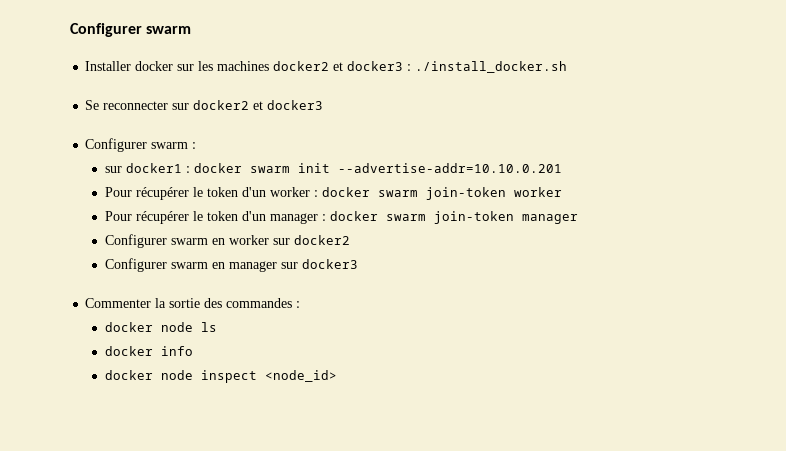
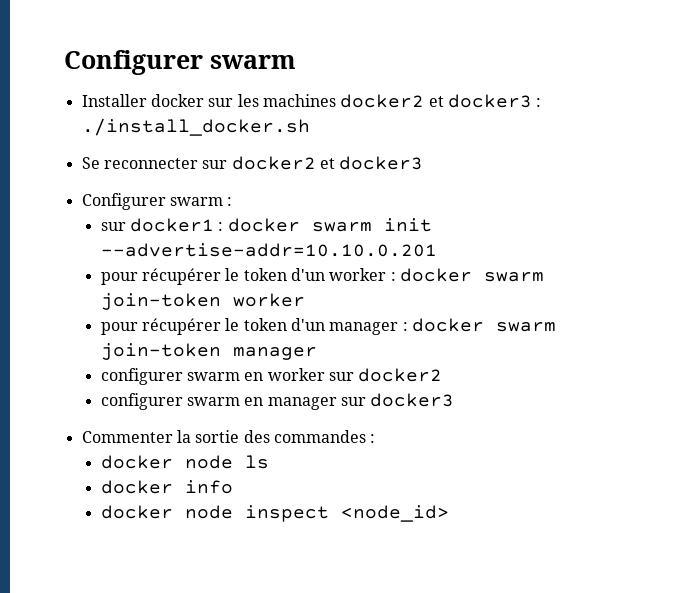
[105,187,133,197] Pour -> [100,272,138,285] pour
[105,211,133,221] Pour -> [100,322,138,335] pour
[105,234,168,248] Configurer -> [100,368,183,385] configurer
[105,258,168,272] Configurer -> [100,393,183,410] configurer

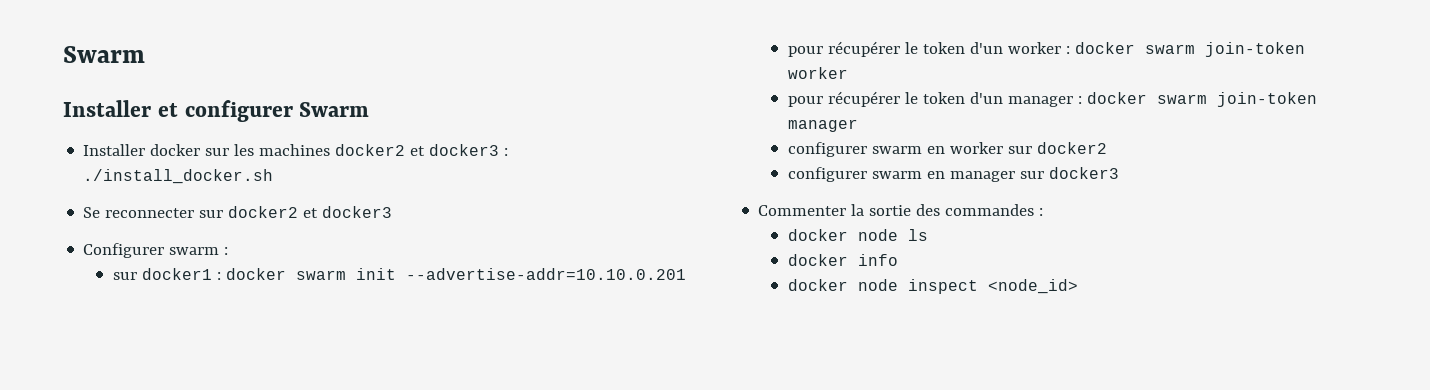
[64,50,296,75] Configurer swarm -> [63,46,145,63] [63,100,370,122] Swarm // Installer et configurer Swarm

